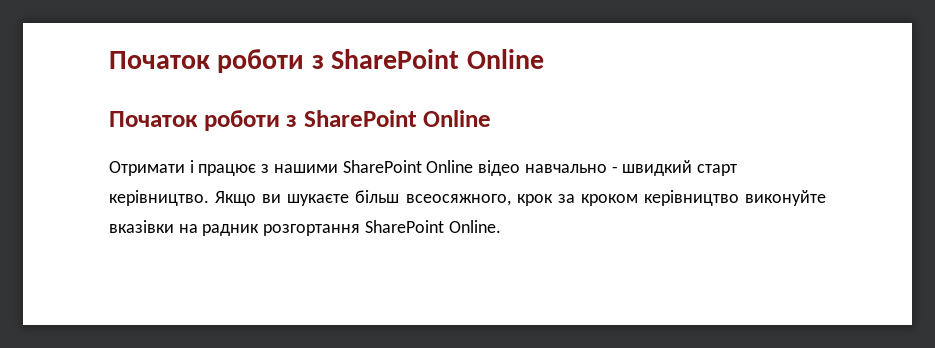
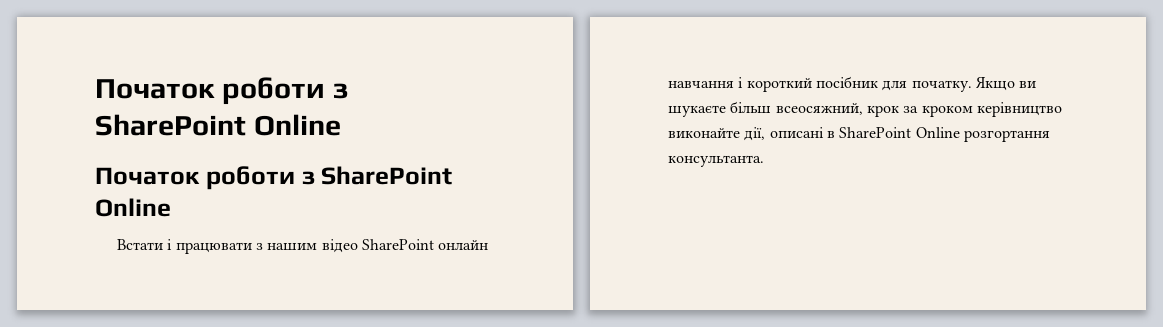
[109,160,737,176] [109,190,209,206] Отримати і працює з нашими SharePoint Online відео навчально - швидкий старт керівництво. -> [116,239,489,254] [668,76,972,92] Встати і працювати з нашим відео SharePoint онлайн навчання і короткий посібник для початку.
[405,194,511,206] всеосяжного, -> [775,103,863,115] всеосяжний,
[745,190,827,206] [109,220,501,236] виконуйте вказівки на радник розгортання SharePoint Online. -> [668,127,1050,142] [668,155,764,167] виконайте дії, описані в SharePoint Online розгортання консультанта.

